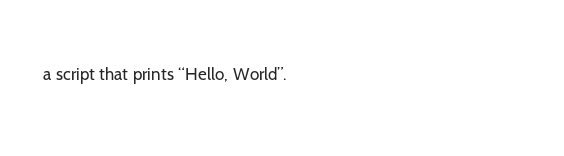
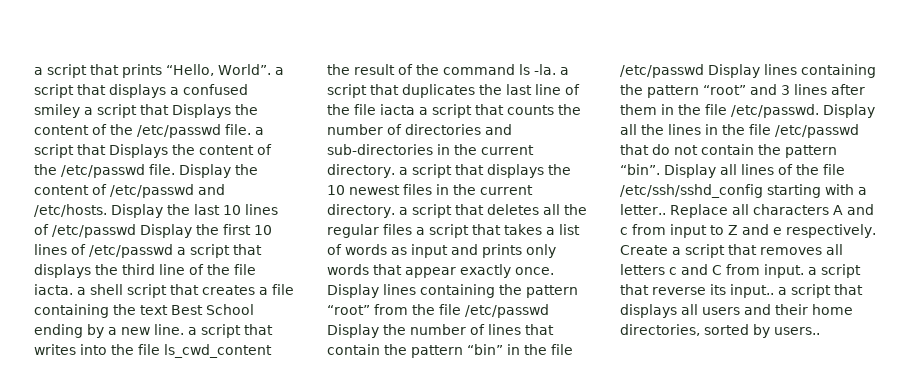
(286, 73) none -> [275,67,284,75] [34,84,248,98] [34,104,258,118] [34,124,264,138] [34,144,272,158] [34,164,258,178] [34,184,225,198] [34,204,278,218] [34,224,272,238] [34,244,262,258] [34,264,256,278] [34,284,294,298] [34,304,254,318] [34,324,273,338] [34,344,272,358] [327,64,569,75] [327,84,580,98] [327,104,581,118] [327,124,512,135] [327,144,534,155] [327,164,571,178] [327,184,533,195] [327,204,587,218] [327,224,580,238] [327,244,556,258] [327,264,554,278] [327,284,578,298] [327,304,549,318] [327,324,554,338] [327,344,573,358] [620,64,876,78] [620,84,865,98] [620,104,875,118] [620,124,859,138] [620,144,837,158] [620,164,845,178] [620,184,867,198] [620,204,874,218] [620,224,876,238] [620,244,843,258] [620,264,861,278] [620,284,863,298] [620,304,853,318] [620,324,820,338] a script that displays a confused smiley a script that Displays the content of the /etc/passwd file. a script that Displays the content of the /etc/passwd file. Display the content of /etc/passwd and /etc/hosts. Display the last 10 lines of /etc/passwd Display the first 10 lines of /etc/passwd a script that displays the third line of the file iacta. a shell script that creates a file containing the text Best School ending by a new line. a script that writes into the file ls_cwd_content the result of the command ls -la. a script that duplicates the last line of the file iacta a script that counts the number of directories and sub-directories in the current directory. a script that displays the 10 newest files in the current directory. a script that deletes all the regular files a script that takes a list of words as input and prints only words that appear exactly once. Display lines containing the pattern “root” from the file /etc/passwd Display the number of lines that contain the pattern “bin” in the file /etc/passwd Display lines containing the pattern “root” and 3 lines after them in the file /etc/passwd. Display all the lines in the file /etc/passwd that do not contain the pattern “bin”. Display all lines of the file /etc/ssh/sshd_config starting with a letter.. Replace all characters A and c from input to Z and e respectively. Create a script that removes all letters c and C from input. a script that reverse its input.. a script that displays all users and their home directories, sorted by users..

